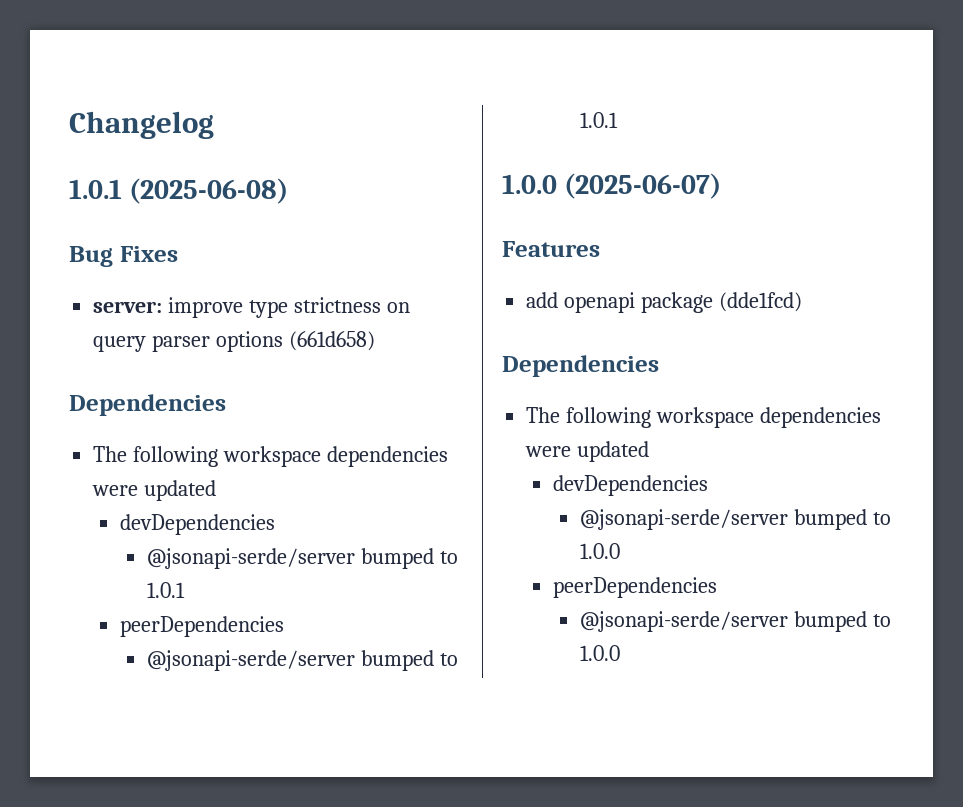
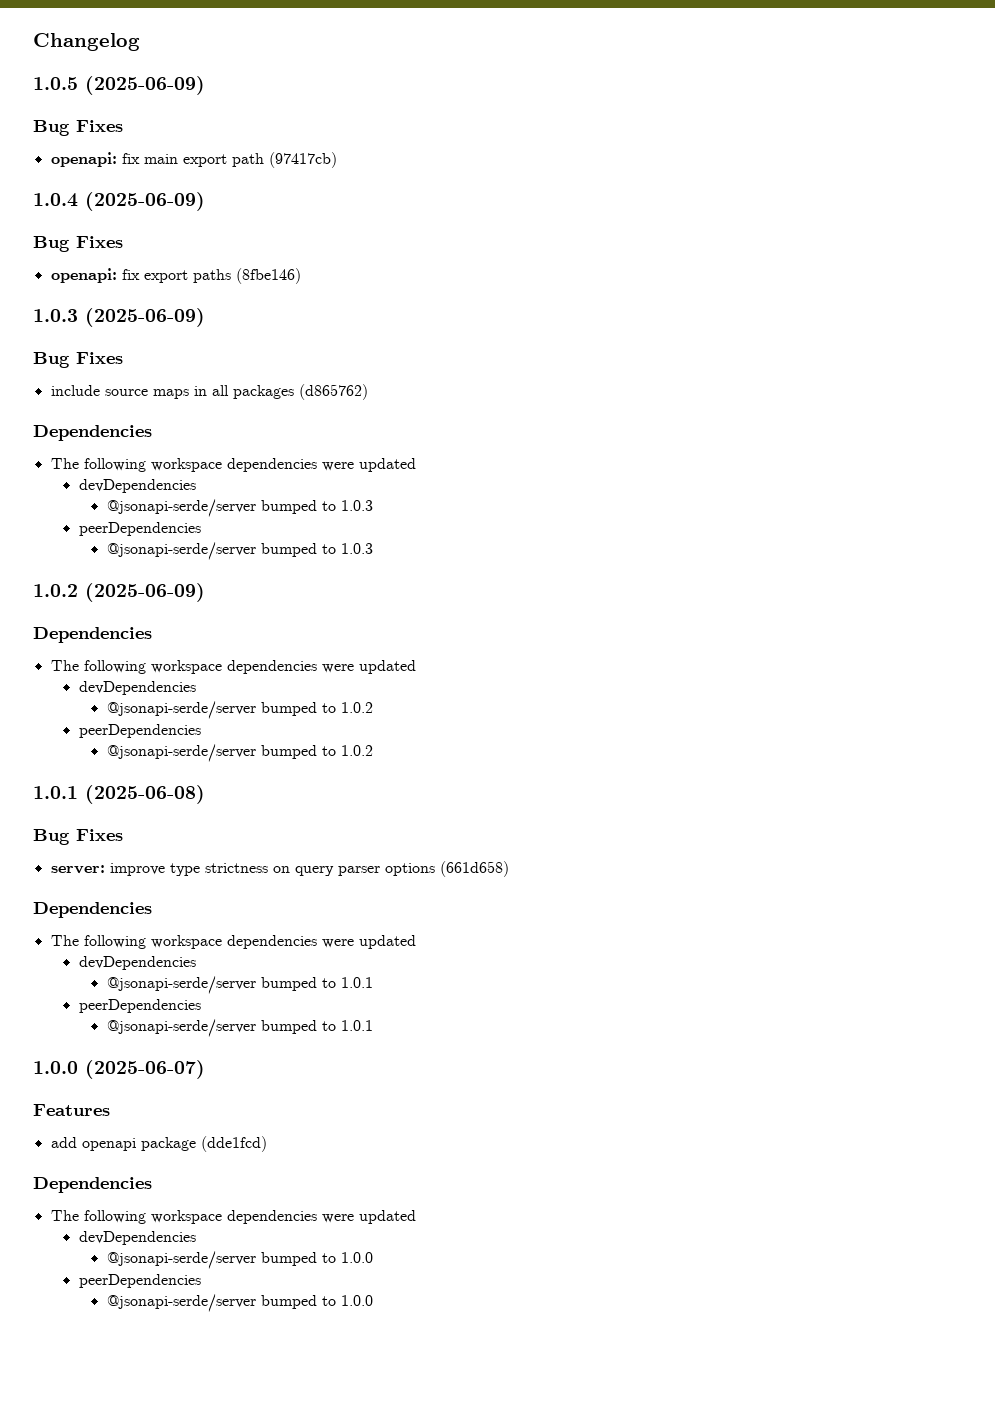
(214, 125) none -> [33,76,205,95] [33,120,123,136] [50,152,337,168] [33,192,205,211] [33,236,123,252] [50,268,301,284] [33,308,205,327] [33,352,123,368] [50,384,368,400] [33,425,152,441] [50,458,416,472] [78,479,196,493] [106,499,373,517] [78,522,201,536] [106,542,373,560] [33,583,205,602] [33,627,152,643] [50,660,416,674] [78,681,196,695] [106,701,373,719] [78,724,201,738] [106,744,373,762] // 1.0.5 (2025-06-09) // Bug Fixes // openapi: fix main export path (97417cb) // 1.0.4 (2025-06-09) // Bug Fixes // openapi: fix export paths (8fbe146) // 1.0.3 (2025-06-09) // Bug Fixes // include source maps in all packages (d865762) // Dependencies // The following workspace dependencies were updated // devDependencies // @jsonapi-serde/server bumped to 1.0.3 // peerDependencies // @jsonapi-serde/server bumped to 1.0.3 // 1.0.2 (2025-06-09) // Dependencies // The following workspace dependencies were updated // devDependencies // @jsonapi-serde/server bumped to 1.0.2 // peerDependencies // @jsonapi-serde/server bumped to 1.0.2

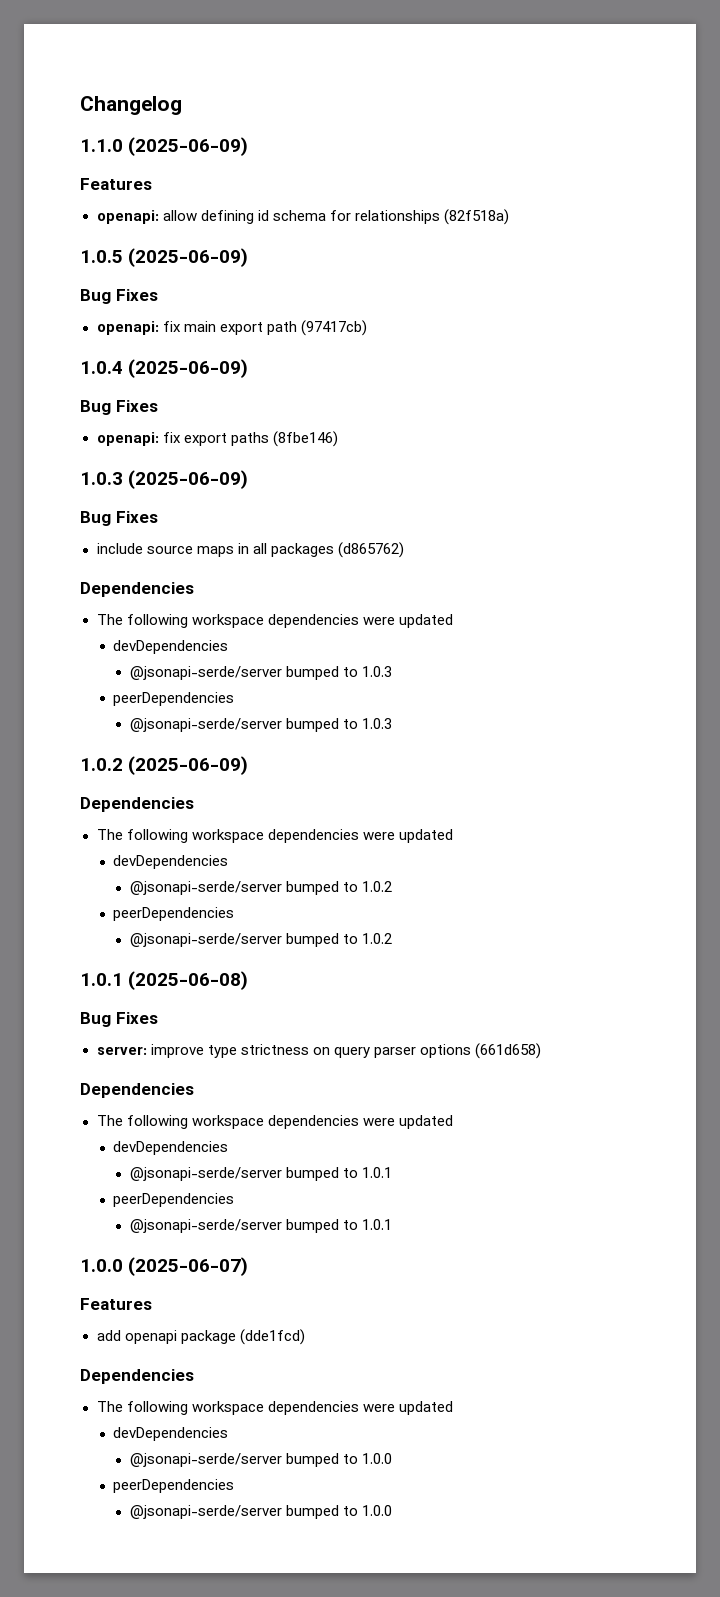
(140, 42) none -> [80,137,249,156] [80,178,152,190] [96,209,509,225] // 1.1.0 (2025-06-09) // Features // openapi: allow defining id schema for relationships (82f518a)

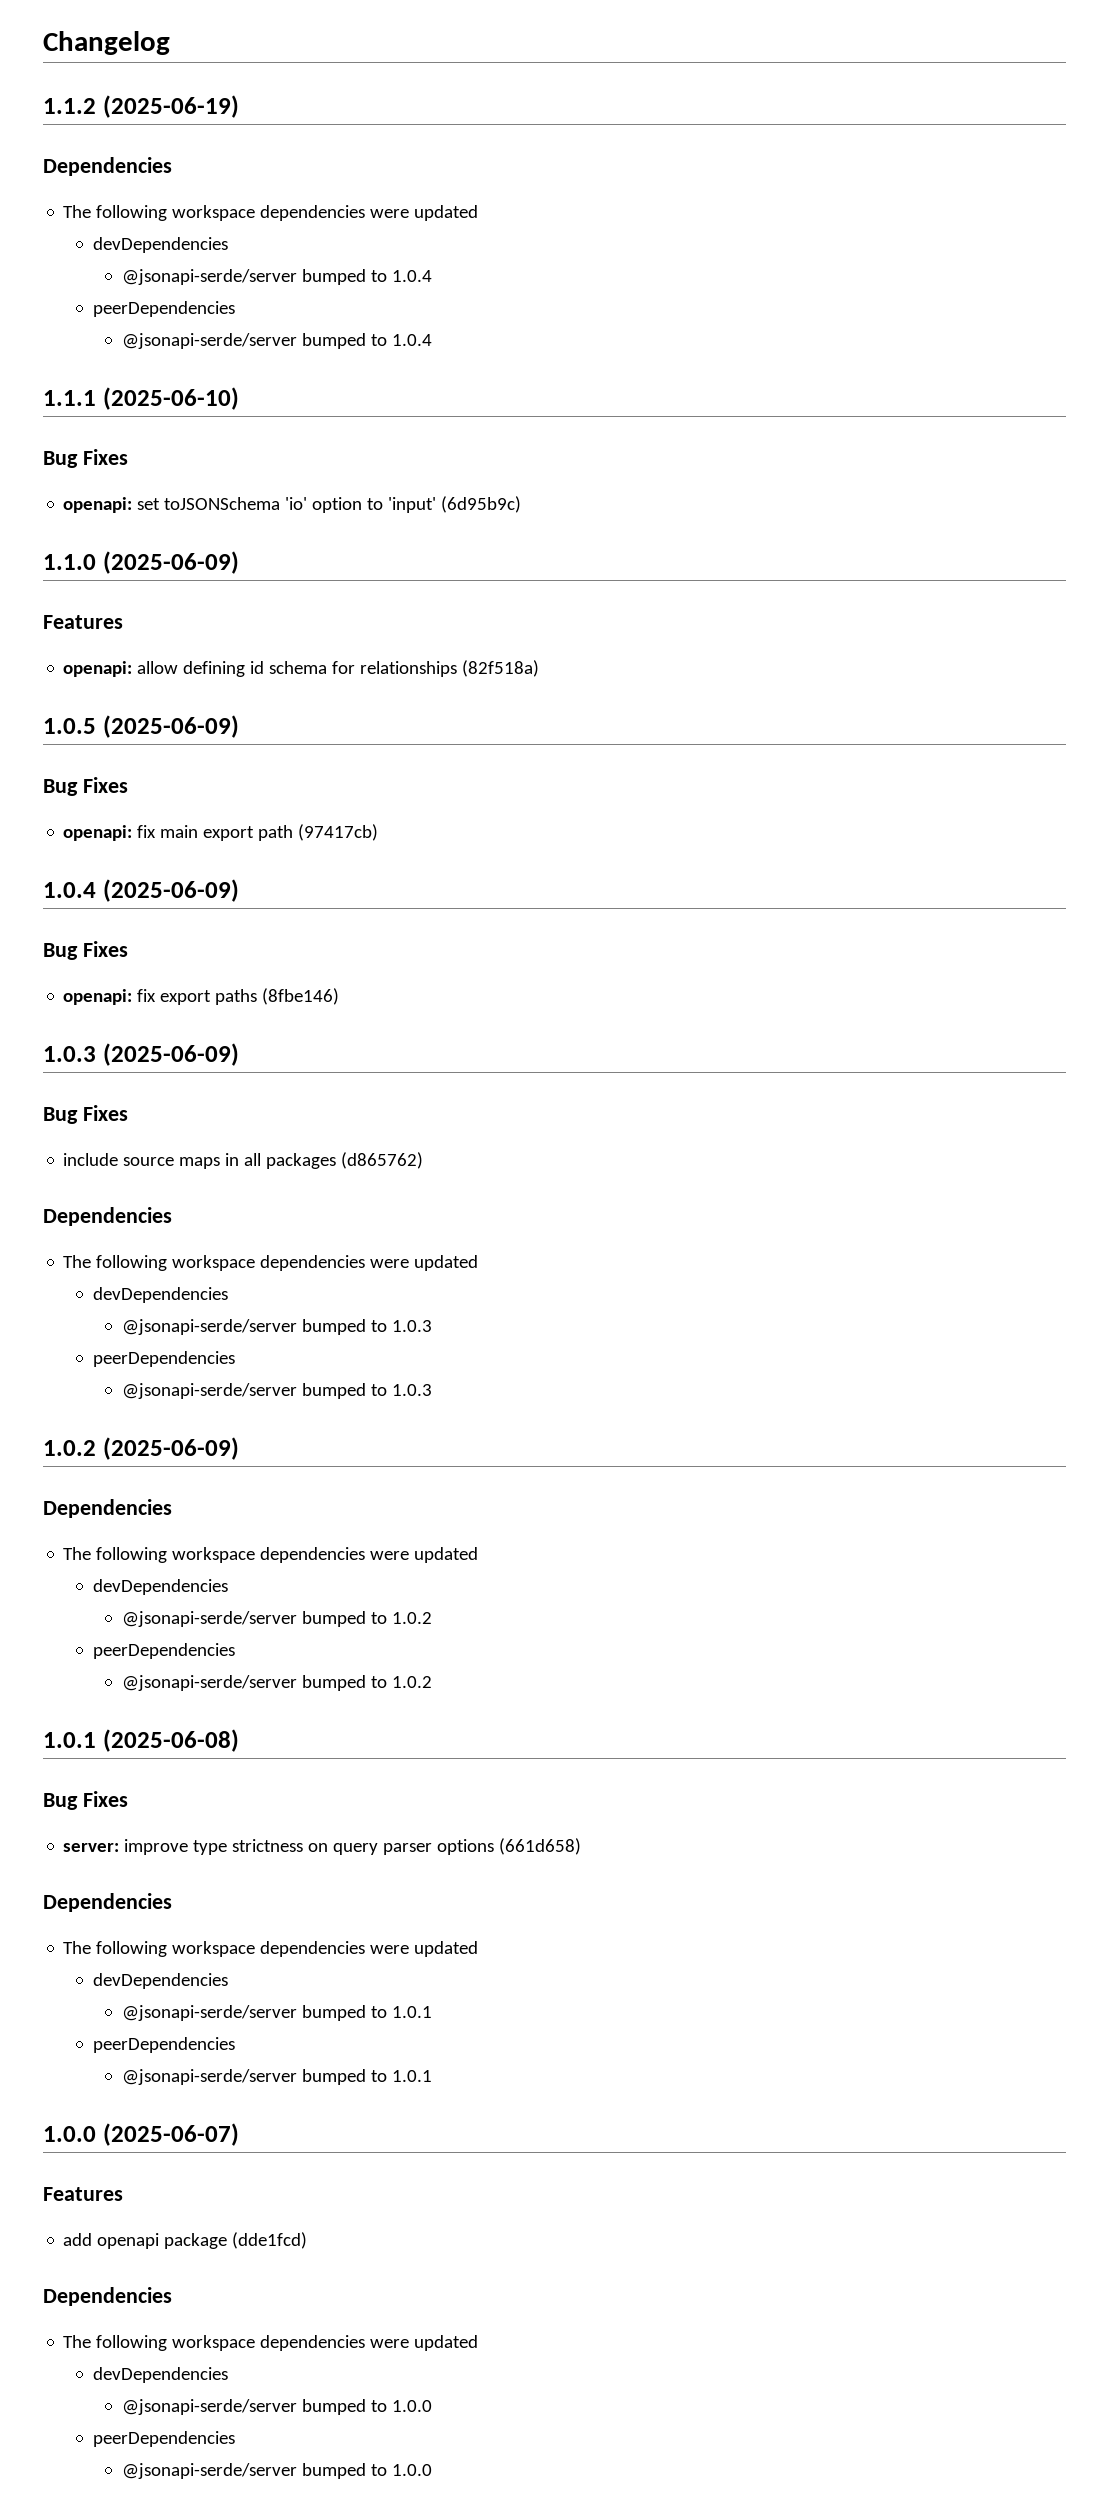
(182, 105) none -> [43,95,239,118] [43,157,172,176] [63,205,479,221] [92,237,228,253] [121,269,432,285] [92,301,235,317] [121,333,432,349] [43,387,239,410] [43,449,128,468] [63,496,522,513] // 1.1.2 (2025-06-19) // Dependencies // The following workspace dependencies were updated // devDependencies // @jsonapi-serde/server bumped to 1.0.4 // peerDependencies // @jsonapi-serde/server bumped to 1.0.4 // 1.1.1 (2025-06-10) // Bug Fixes // openapi: set toJSONSchema 'io' option to 'input' (6d95b9c)

